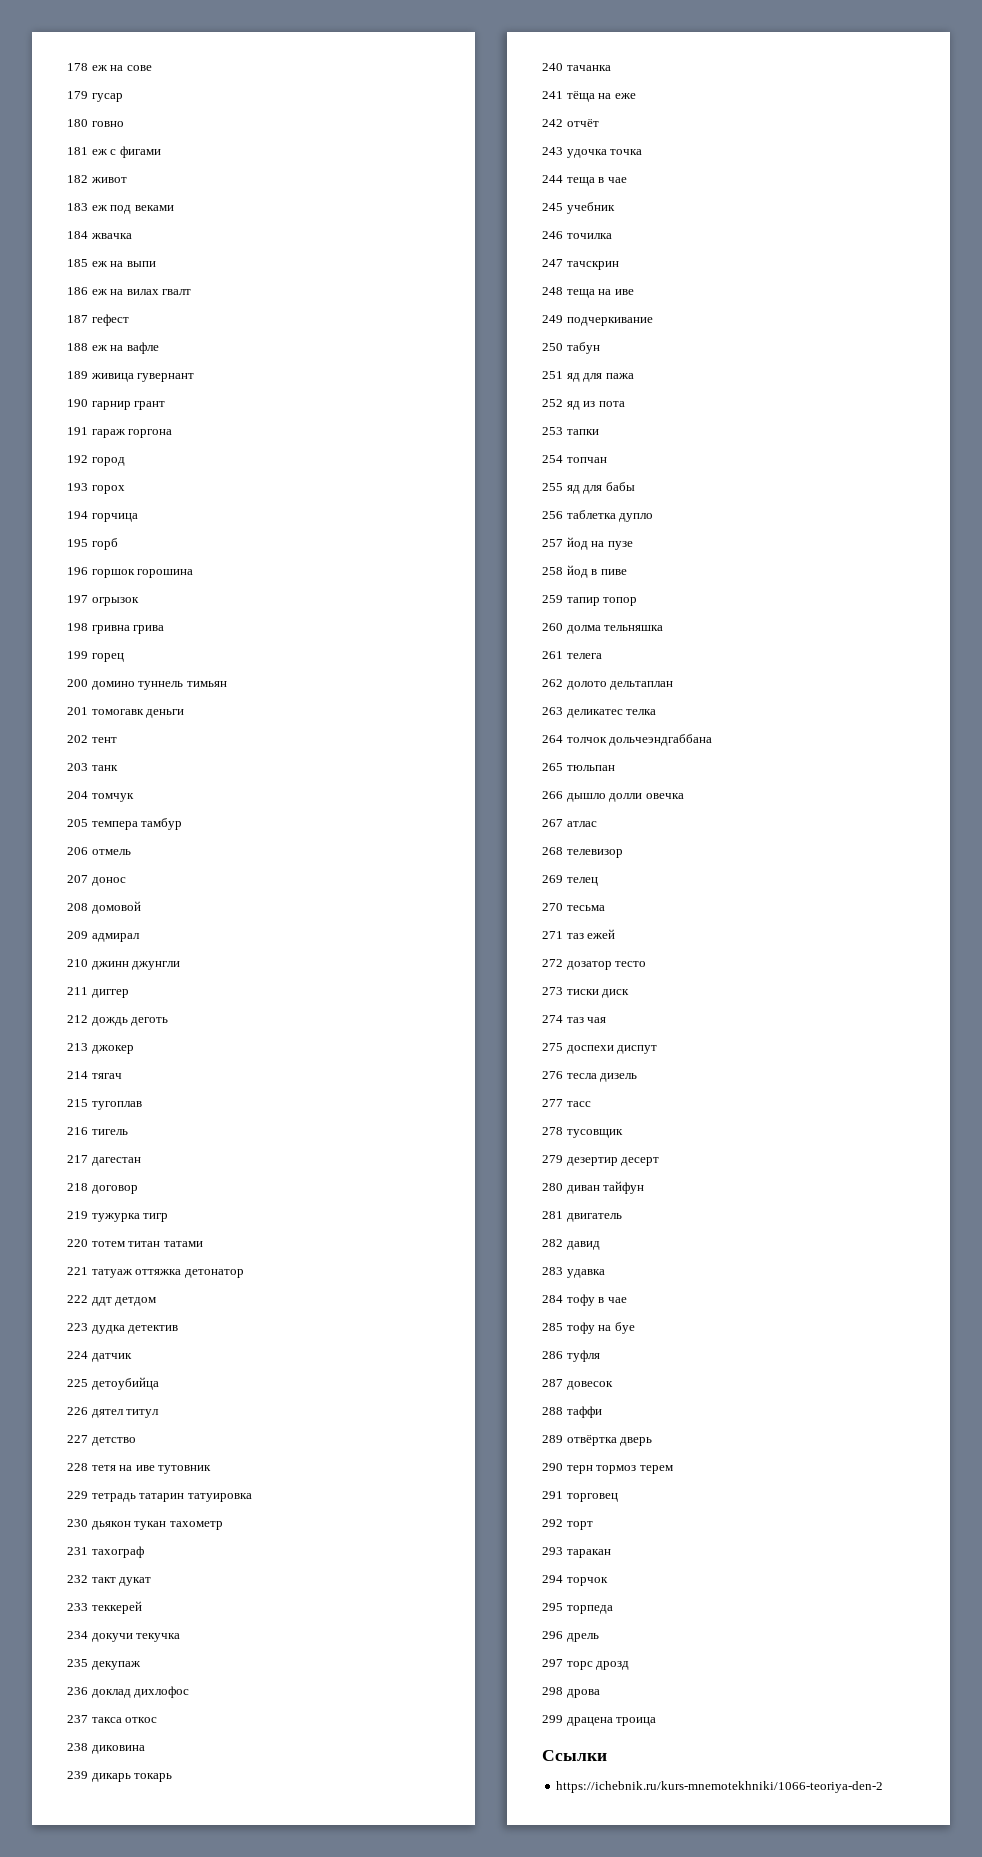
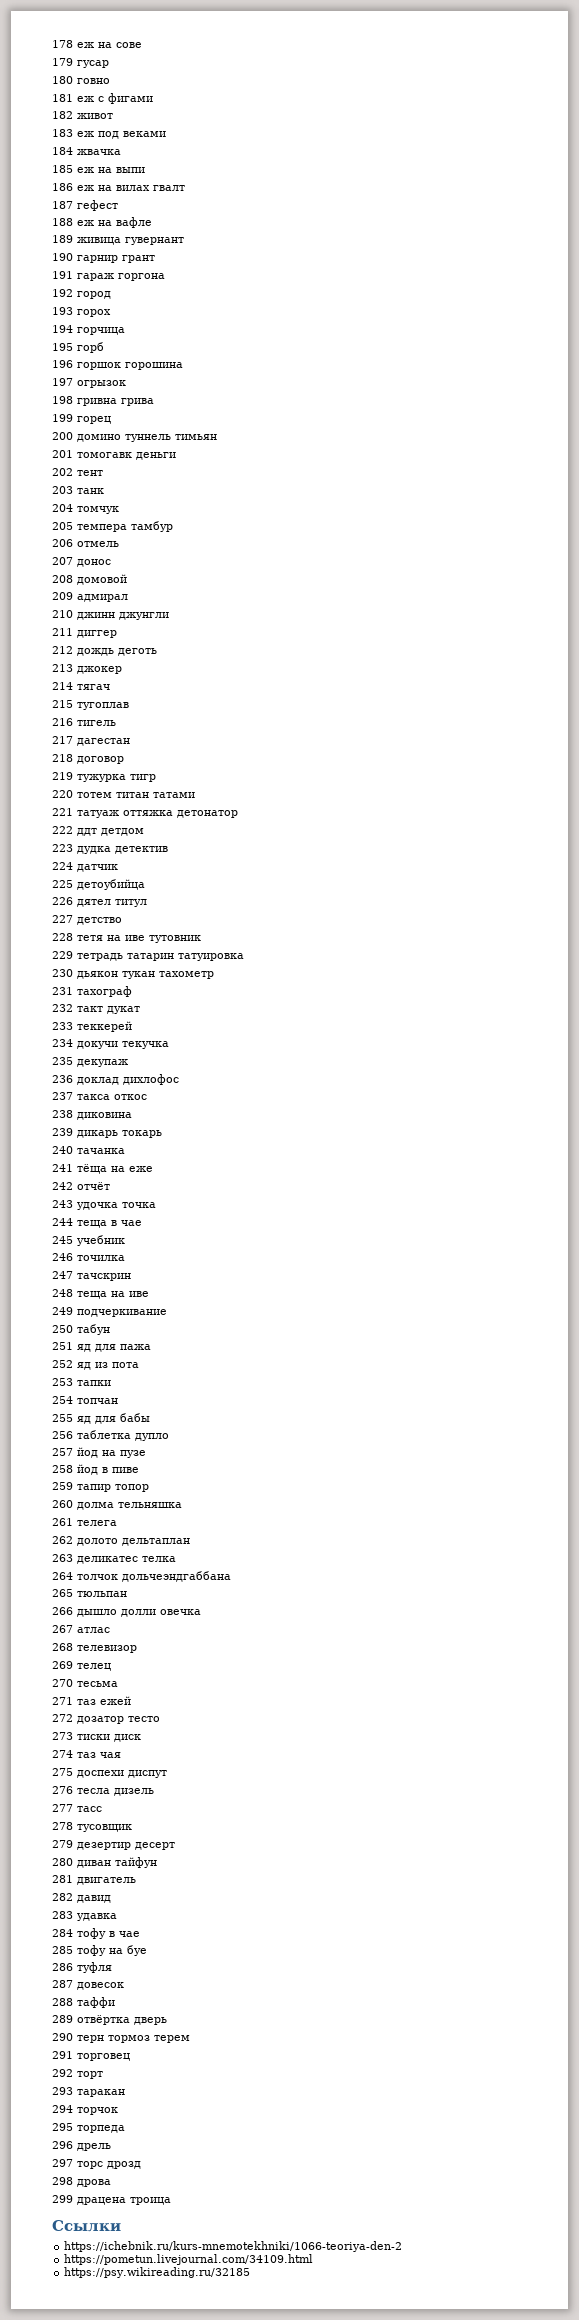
(884, 1787) none -> [64,2254,314,2265] [64,2267,251,2278] // https://pometun.livejournal.com/34109.html // https://psy.wikireading.ru/32185

